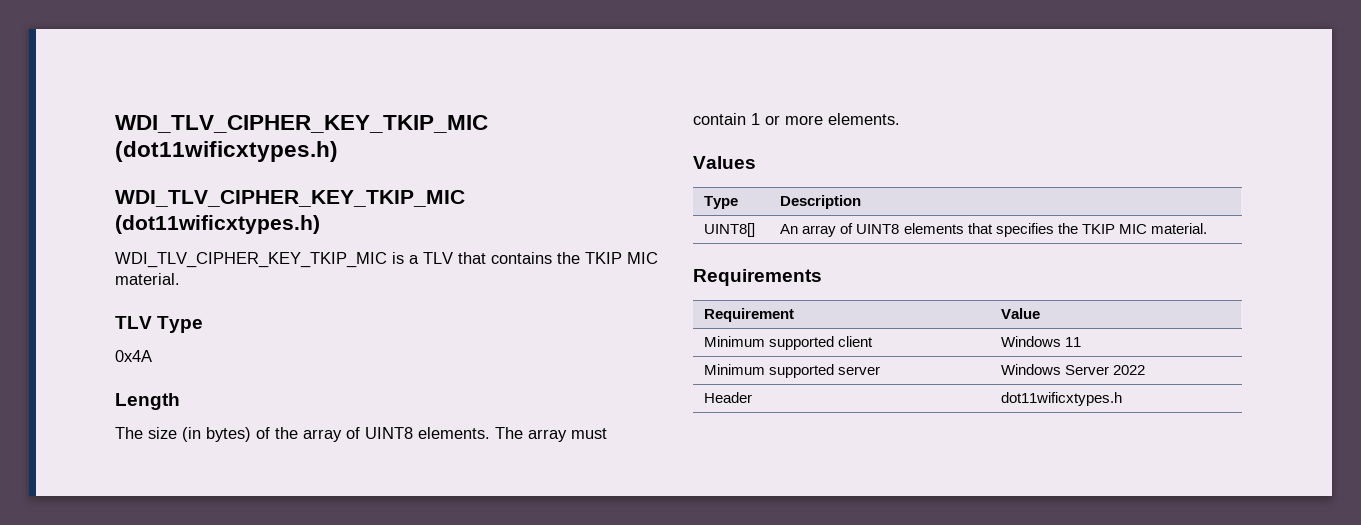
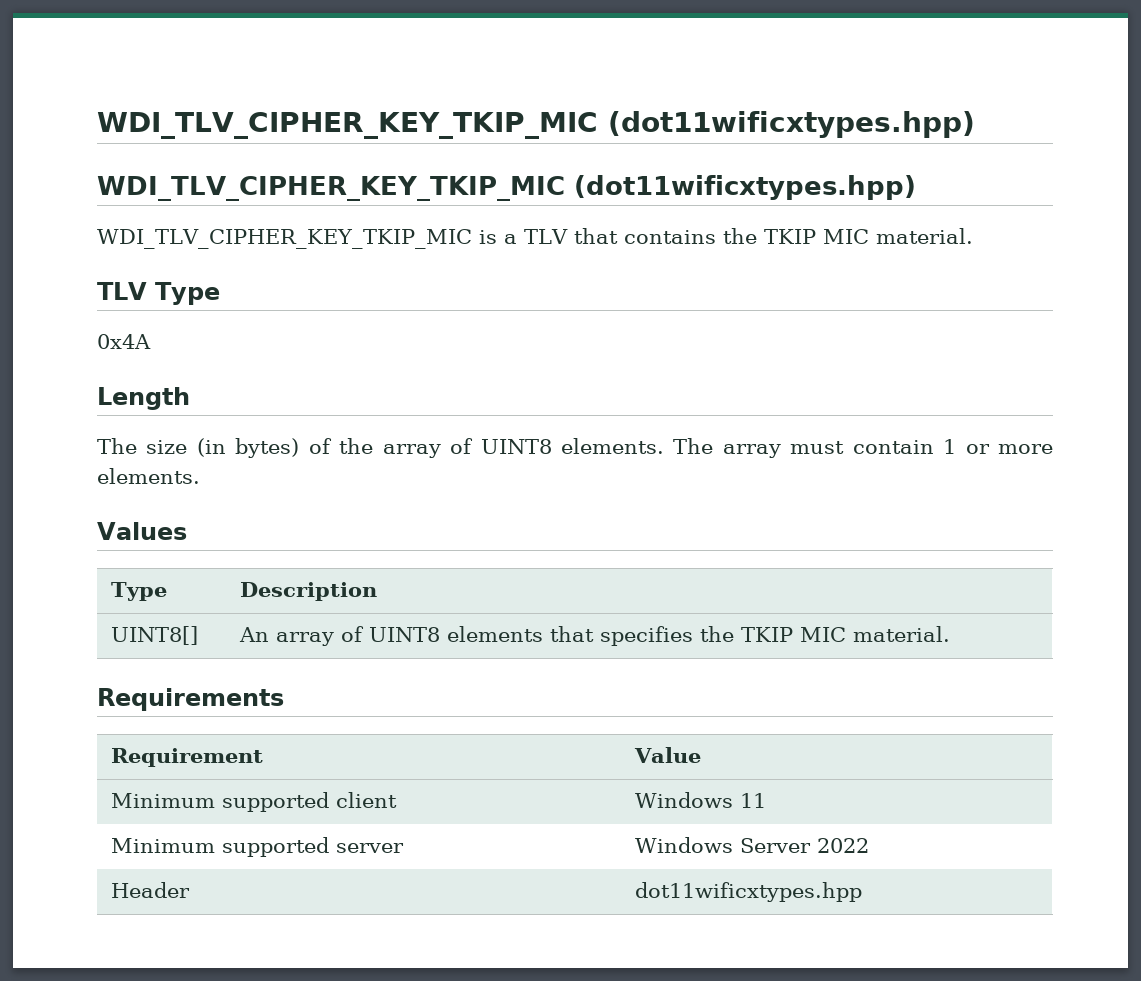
[115,115,488,133] [115,141,338,162] [115,190,465,207] [115,215,320,234] WDI_TLV_CIPHER_KEY_TKIP_MIC (dot11wificxtypes.h) // WDI_TLV_CIPHER_KEY_TKIP_MIC (dot11wificxtypes.h) -> [97,111,975,139] [97,175,916,201] WDI_TLV_CIPHER_KEY_TKIP_MIC (dot11wificxtypes.hpp) // WDI_TLV_CIPHER_KEY_TKIP_MIC (dot11wificxtypes.hpp)
[1001,392,1123,406] dot11wificxtypes.h -> [634,882,862,902] dot11wificxtypes.hpp

